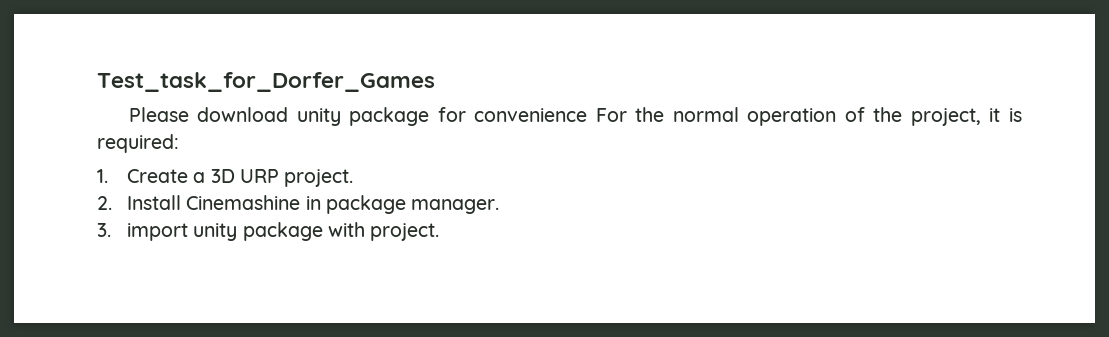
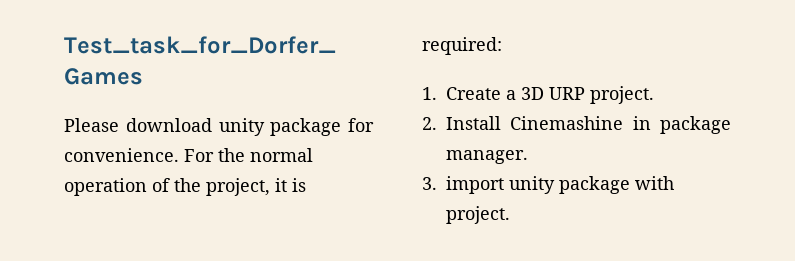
[474,108,588,122] convenience -> [64,148,179,162] convenience.

